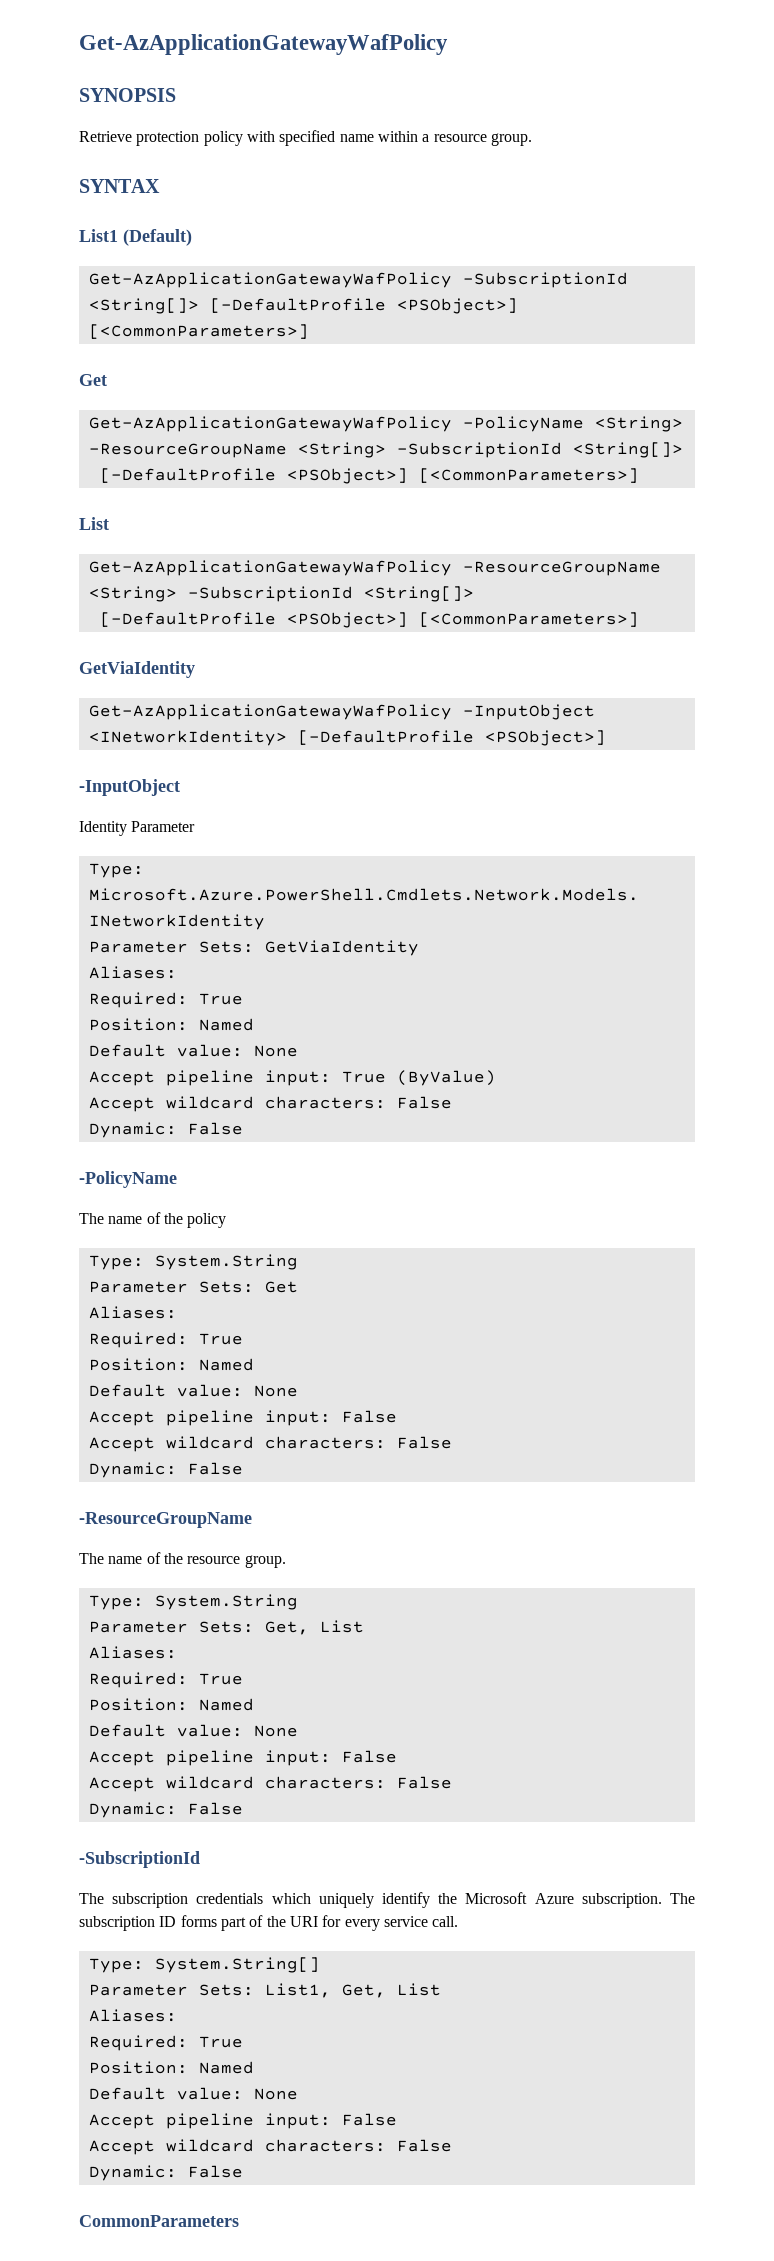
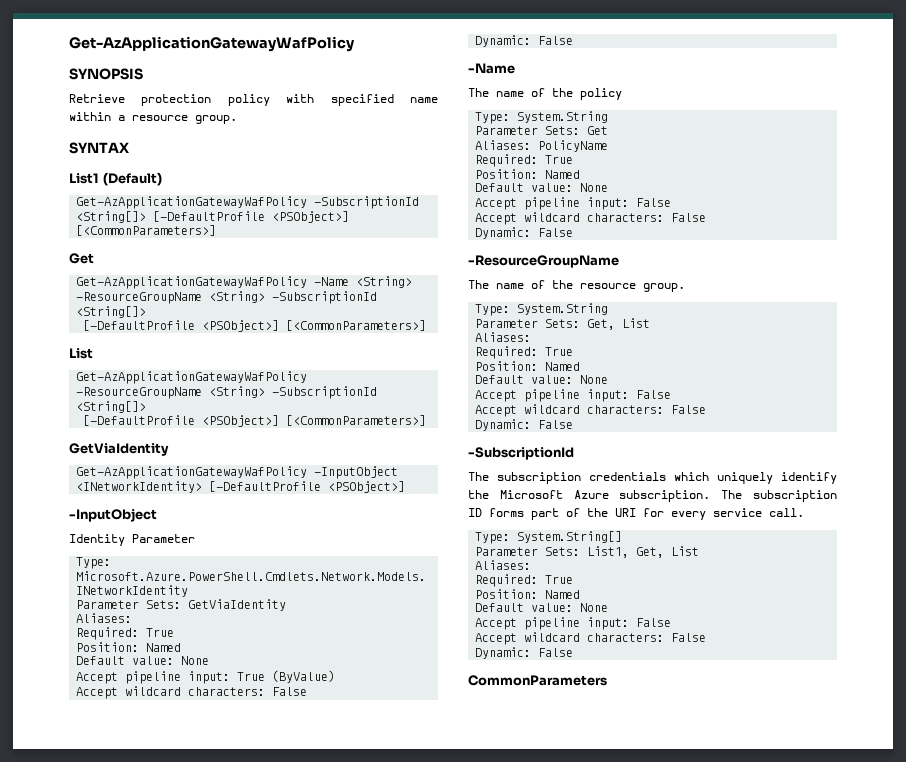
[462,416,584,432] -PolicyName -> [314,277,350,286] -Name
[79,1171,177,1188] -PolicyName -> [468,63,515,74] -Name
(177, 1312) none -> [538,140,609,152] PolicyName

